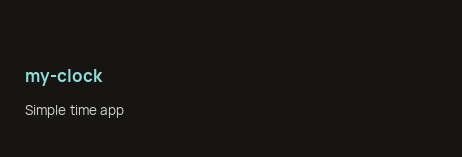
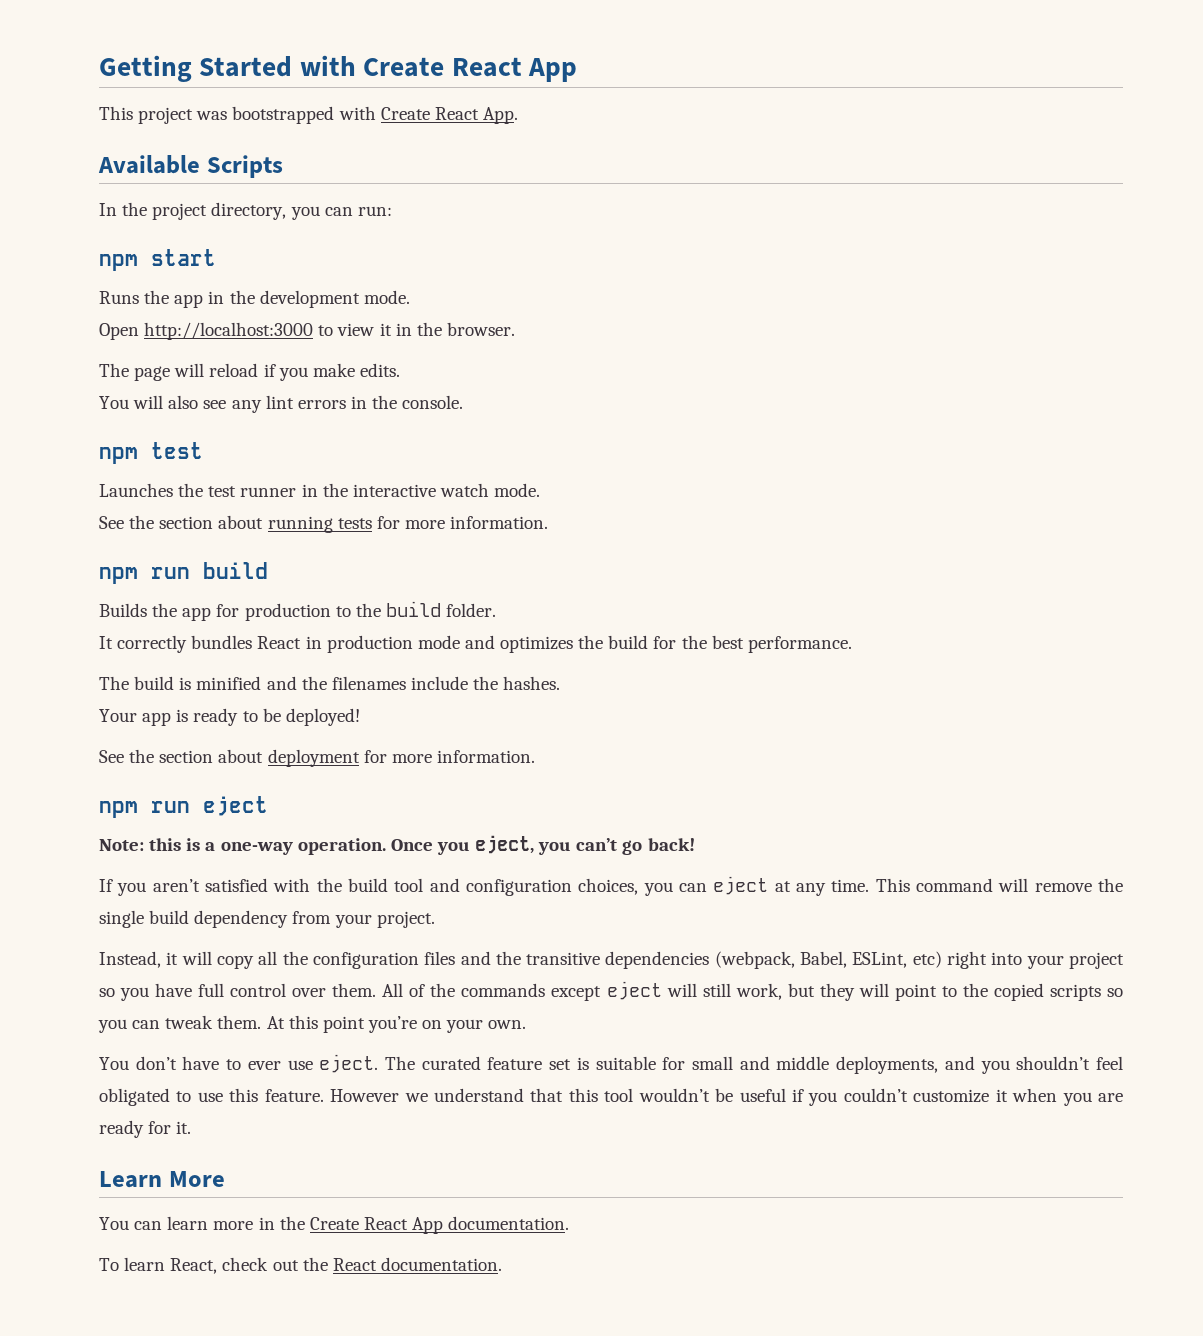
[25,69,103,86] [25,105,125,118] my-clock // Simple time app -> [99,55,578,82] [99,106,518,124] [98,155,283,178] [99,202,392,220] [99,249,216,271] [99,290,410,308] [99,322,515,340] [99,363,400,381] [99,395,464,413] [99,442,203,464] [99,483,541,497] [99,515,549,533] [99,562,268,584] [99,601,497,621] [99,635,852,653] [99,676,561,690] [99,708,360,726] [99,749,535,767] [99,796,268,818] [99,835,695,855] [99,876,1124,896] [99,910,435,928] [99,951,1124,969] [99,981,1123,1001] [98,1015,527,1033] [99,1054,1123,1074] [99,1088,1124,1106] [99,1120,192,1138] [99,1171,225,1188] [99,1216,570,1234] [99,1257,502,1274] Getting Started with Create React App // This project was bootstrapped with Create React App. // Available Scripts // In the project directory, you can run: // npm start // Runs the app in the development mode. // Open http://localhost:3000 to view it in the browser. // The page will reload if you make edits. // You will also see any lint errors in the console. // npm test // Launches the test runner in the interactive watch mode. // See the section about running tests for more information. // npm run build // Builds the app for production to the build folder. // It correctly bundles React in production mode and optimizes the build for the best performance. // The build is minified and the filenames include the hashes. // Your app is ready to be deployed! // See the section about deployment for more information. // npm run eject // Note: this is a one-way operation. Once you eject, you can’t go back! // If you aren’t satisfied with the build tool and configuration choices, you can eject at any time. This command will remove the single build dependency from your project. // Instead, it will copy all the configuration files and the transitive dependencies (webpack, Babel, ESLint, etc) right into your project so you have full control over them. All of the commands except eject will still work, but they will point to the copied scripts so you can tweak them. At this point you’re on your own. // You don’t have to ever use eject. The curated feature set is suitable for small and middle deployments, and you shouldn’t feel obligated to use this feature. However we understand that this tool wouldn’t be useful if you couldn’t customize it when you are ready for it. // Learn More // You can learn more in the Create React App documentation. // To learn React, check out the React documentation.

